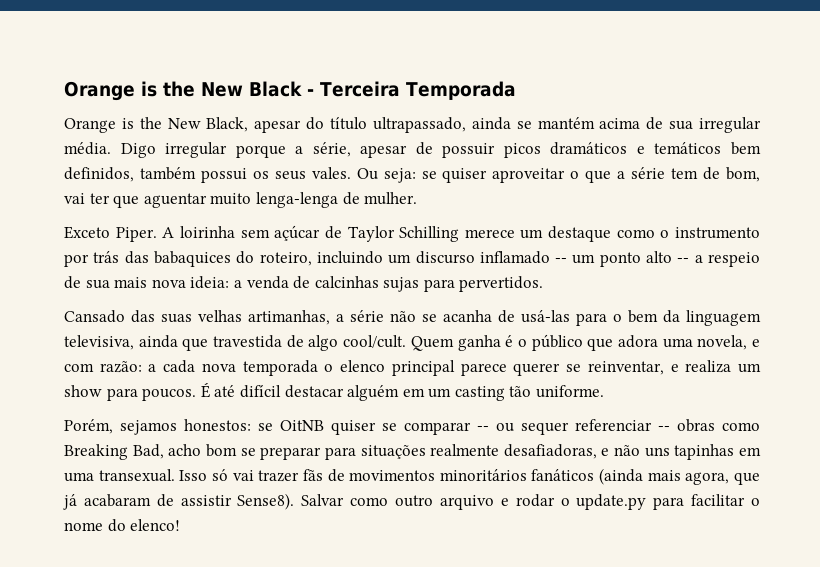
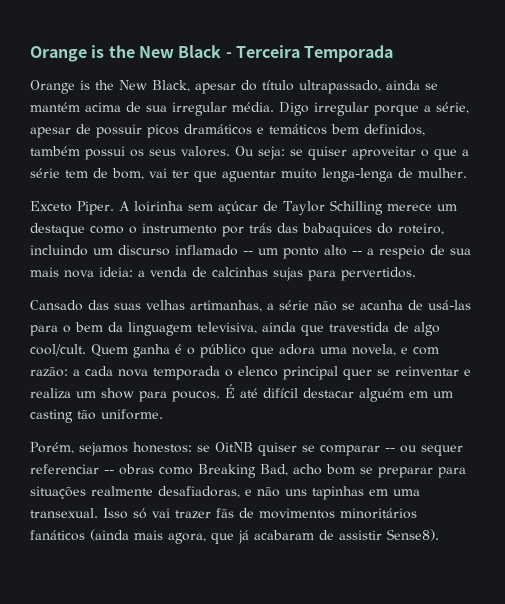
[311,167,351,179] vales. -> [181,146,230,157] valores.
[460,361,664,376] parece querer se reinventar, -> [343,366,459,380] quer se reinventar
[301,494,761,510] [64,519,181,532] Salvar como outro arquivo e rodar o update.py para facilitar o nome do elenco! -> (439, 535) none

